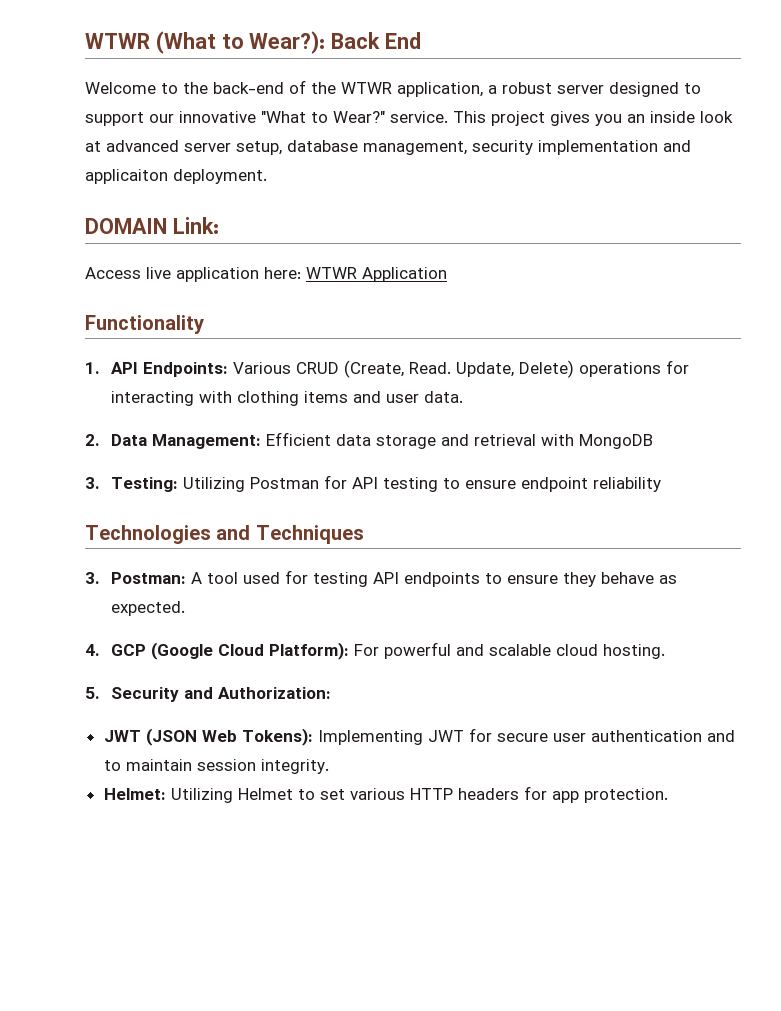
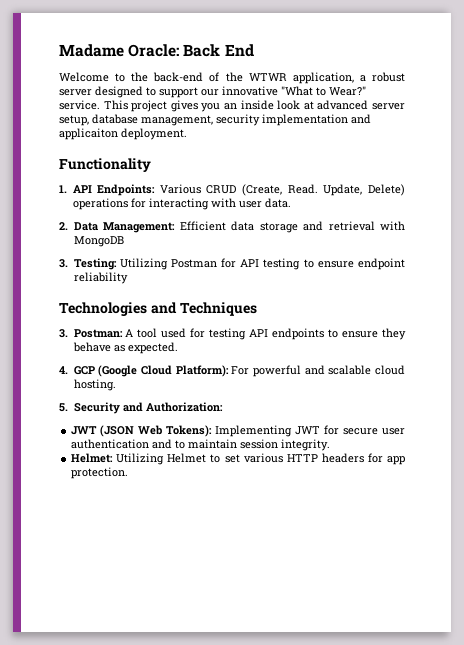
[85,31,326,54] WTWR (What to Wear?): -> [59,44,180,57] Madame Oracle:
[85,217,219,234] [85,267,447,282] // DOMAIN Link: // Access live application here: WTWR Application -> (187, 134) none
[236,391,381,406] clothing items and -> (236, 203) none

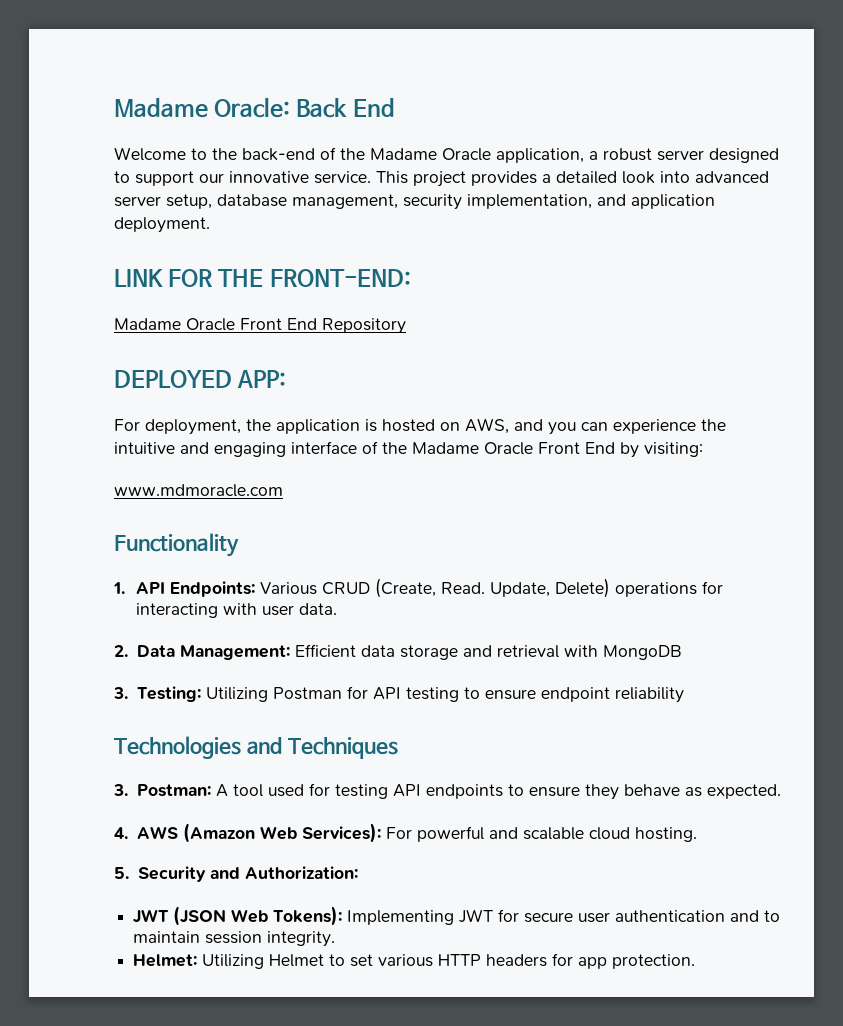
[248,73,287,81] WTWR -> [370,148,491,161] Madame Oracle
[281,86,366,96] [59,100,314,112] "What to Wear?" service. This project gives you an inside look at -> [314,171,690,187] service. This project provides a detailed look into
[262,114,371,126] [59,128,187,140] implementation and applicaiton deployment. -> [467,194,715,209] [114,217,210,233] [114,269,411,287] [114,318,406,334] [114,370,287,388] [114,418,726,435] [114,441,703,458] [114,484,283,497] implementation, and application deployment. // LINK FOR THE FRONT-END: // Madame Oracle Front End Repository // DEPLOYED APP: // For deployment, the application is hosted on AWS, and you can experience the intuitive and engaging interface of the Madame Oracle Front End by visiting: // www.mdmoracle.com
[73,365,229,377] GCP (Google Cloud Platform): -> [136,823,381,843] AWS (Amazon Web Services):

